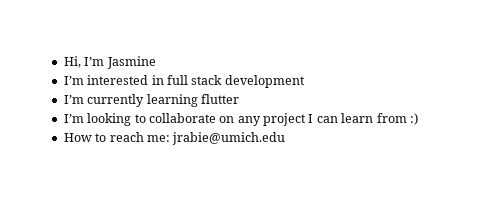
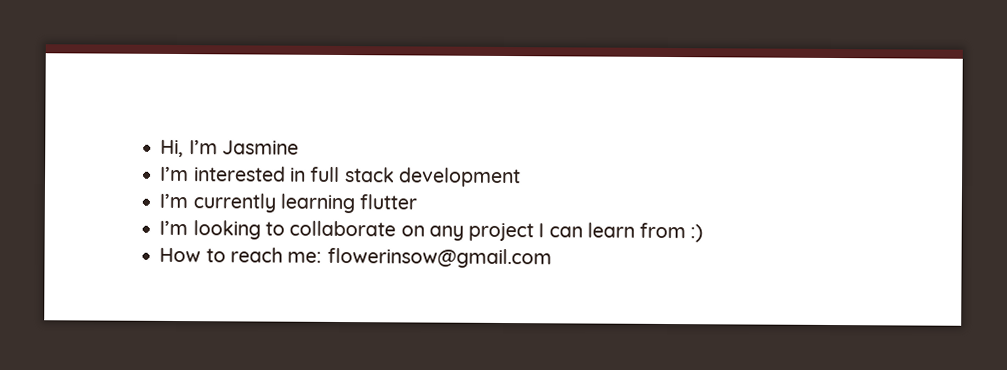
[172,132,286,145] jrabie@umich.edu -> [326,247,552,269] flowerinsow@gmail.com

